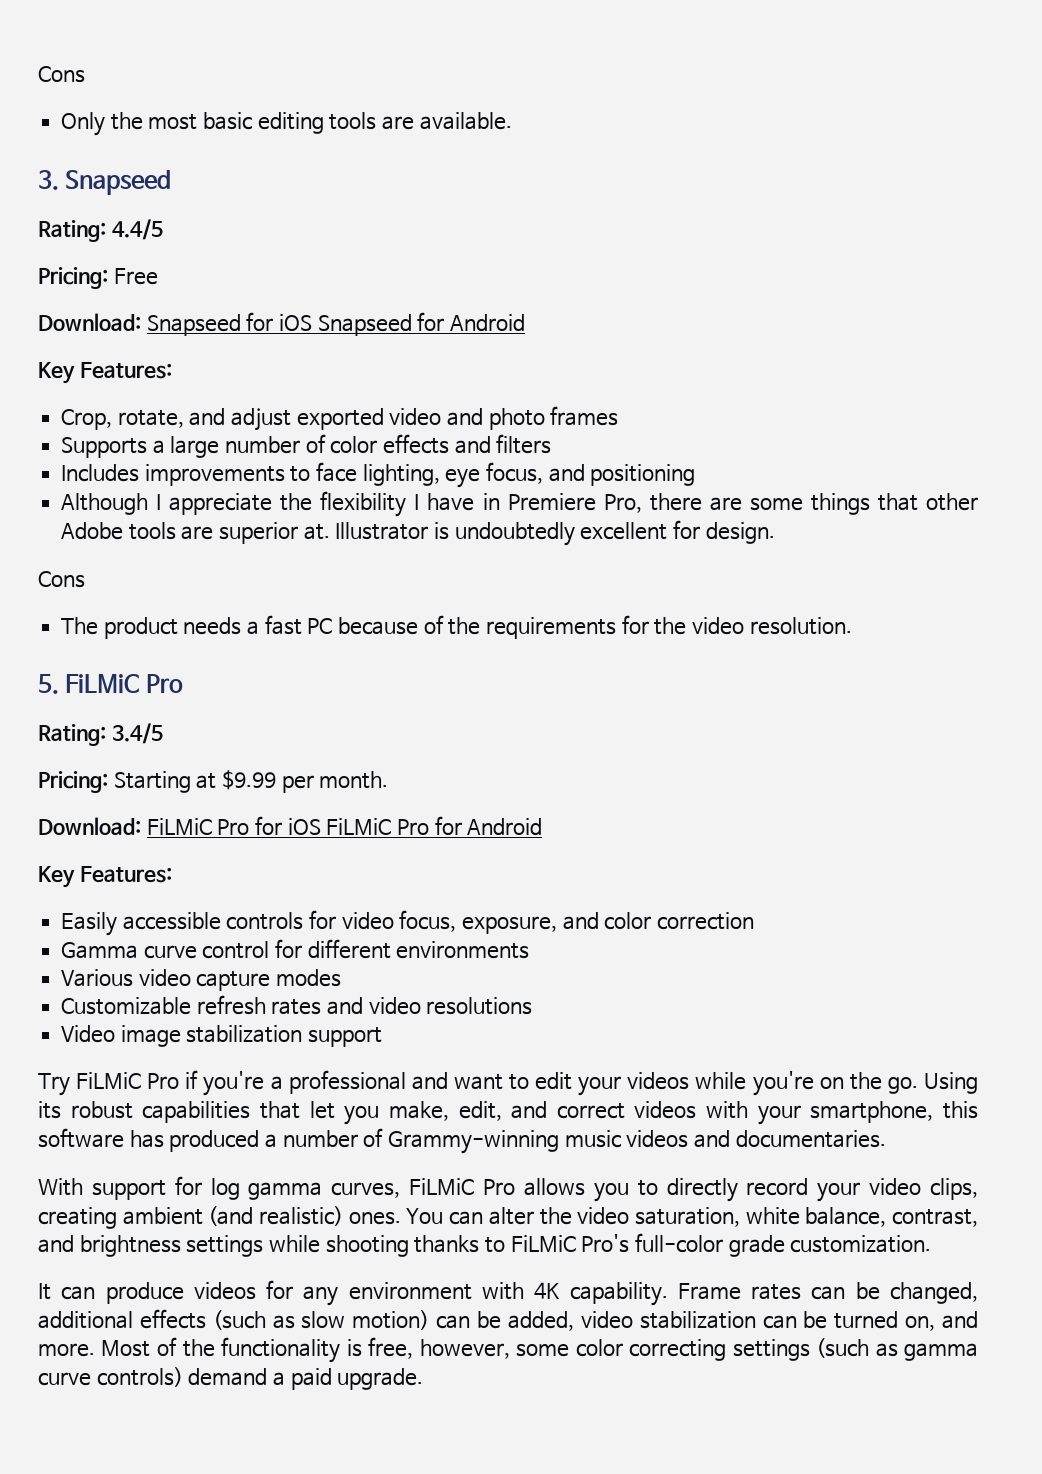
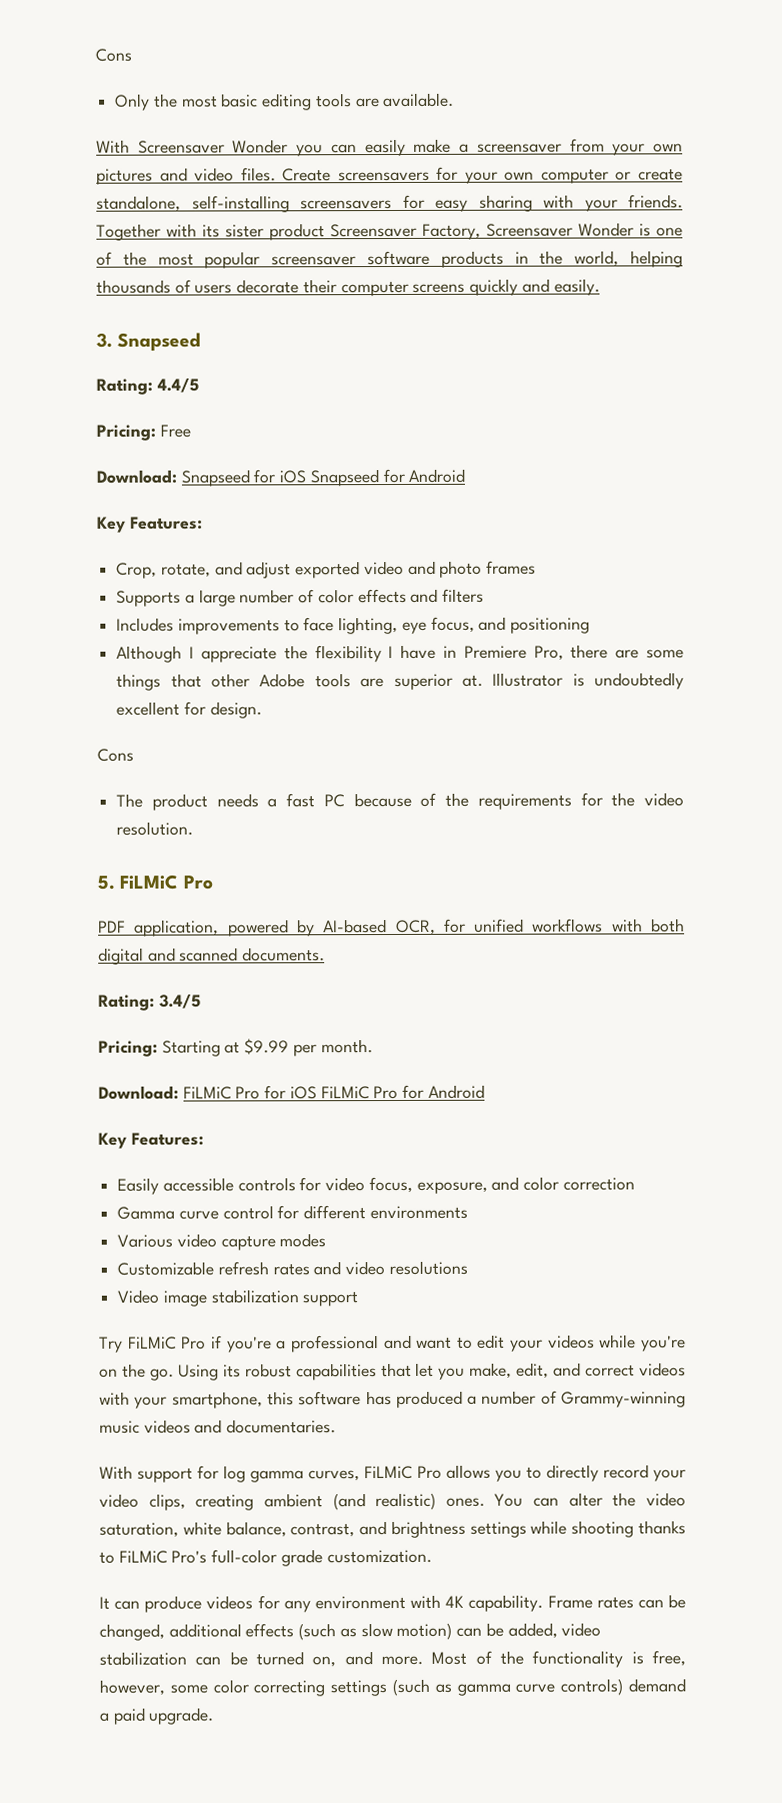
(512, 121) none -> [96,138,684,157] [96,166,683,185] [96,194,683,213] [96,222,683,241] [96,250,683,269] [96,278,600,297] // With Screensaver Wonder you can easily make a screensaver from your own pictures and video files. Create screensavers for your own computer or create standalone, self-installing screensavers for easy sharing with your friends. Together with its sister product Screensaver Factory, Screensaver Wonder is one of the most popular screensaver software products in the world, helping thousands of users decorate their computer screens quickly and easily.
(183, 683) none -> [98,918,685,937] [98,947,326,965] // PDF application, powered by AI-based OCR, for unified workflows with both digital and scanned documents.

